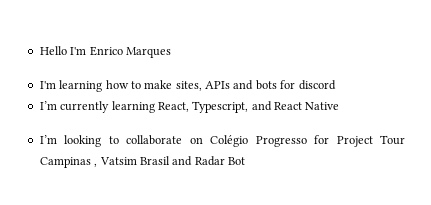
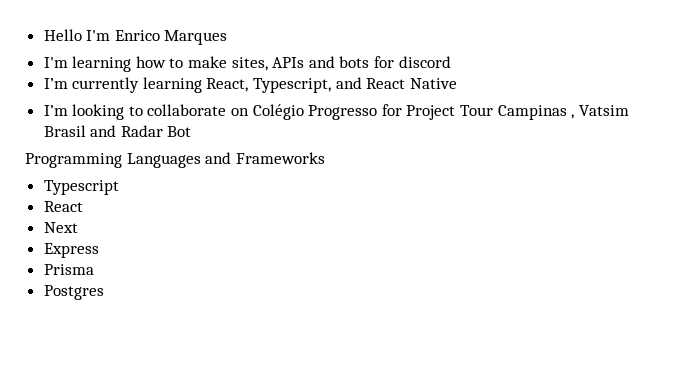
(245, 161) none -> [25,152,325,168] [43,180,119,195] [43,201,83,212] [43,222,78,233] [43,243,99,258] [43,264,94,275] [43,285,104,300] // Programming Languages and Frameworks // Typescript // React // Next // Express // Prisma // Postgres

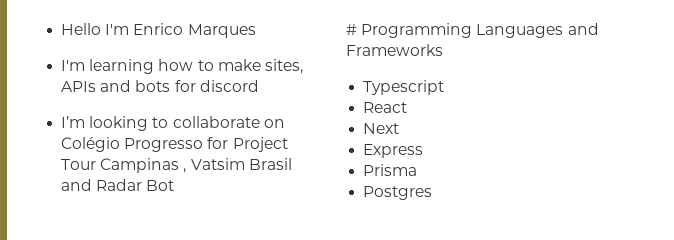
[43,77,457,93] // I’m currently learning React, Typescript, and React Native -> (259, 86) none
(192, 131) none -> [346,24,357,35] #

